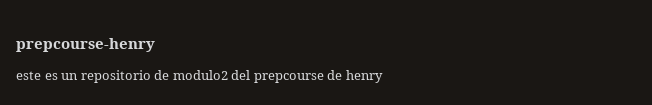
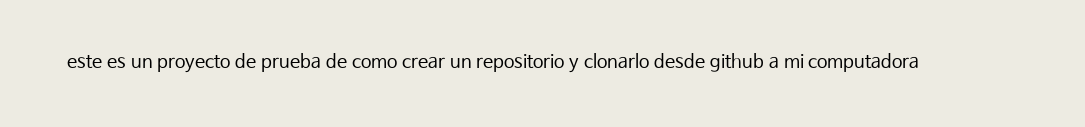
[16,38,155,52] prepcourse-henry // -> (66, 62) none
[80,70,383,83] repositorio de modulo2 del prepcourse de henry -> [157,53,920,73] proyecto de prueba de como crear un repositorio y clonarlo desde github a mi computadora

